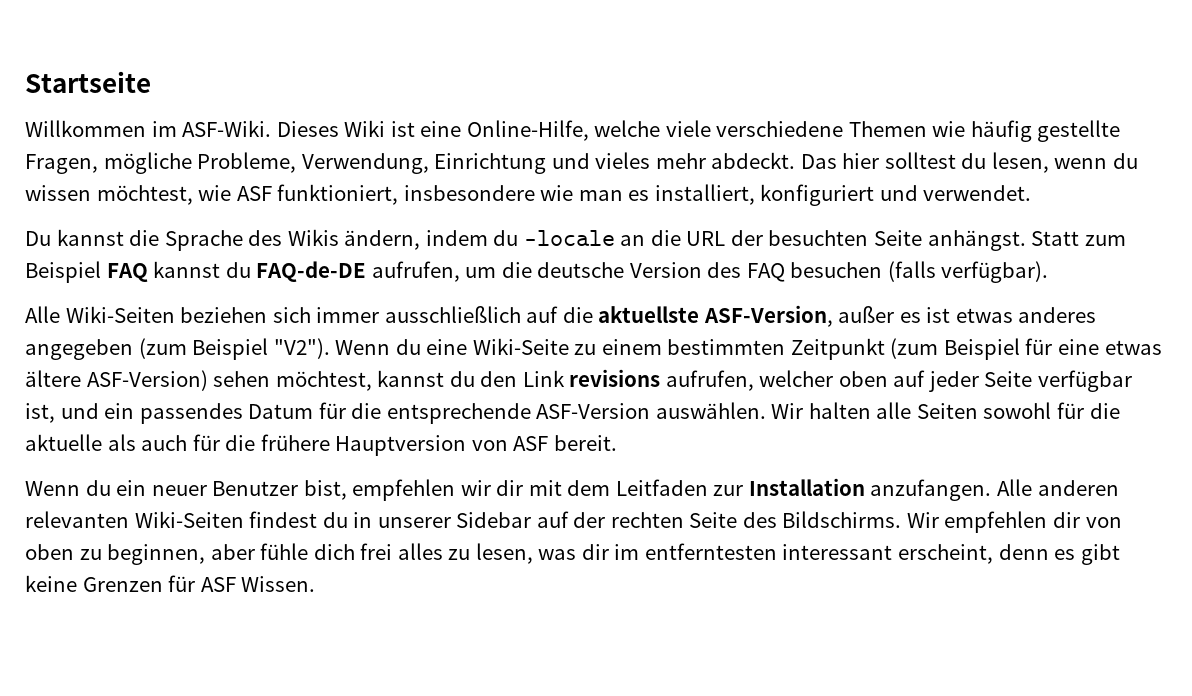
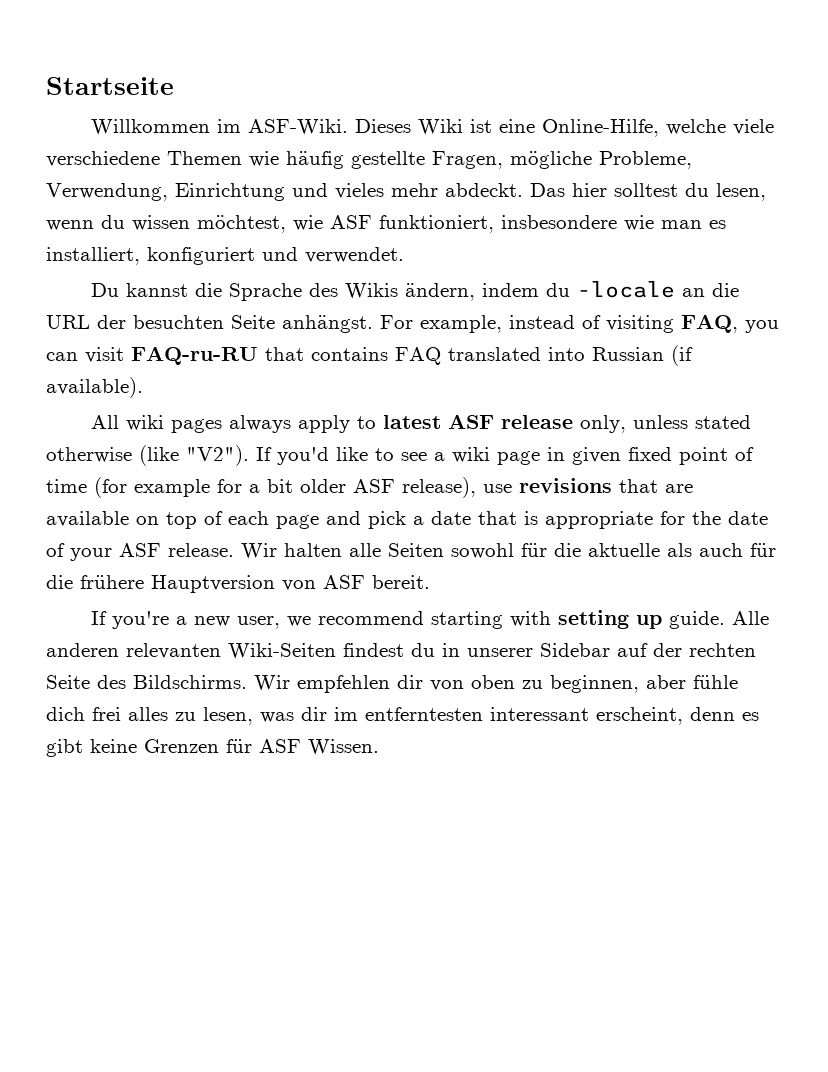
[1031,231,1126,246] [25,261,1049,283] [25,305,1097,327] [25,338,1162,360] [25,369,1133,392] [25,402,766,424] Statt zum Beispiel FAQ kannst du FAQ-de-DE aufrufen, um die deutsche Version des FAQ besuchen (falls verfügbar). // Alle Wiki-Seiten beziehen sich immer ausschließlich auf die aktuellste ASF-Version, außer es ist etwas anderes angegeben (zum Beispiel "V2"). Wenn du eine Wiki-Seite zu einem bestimmten Zeitpunkt (zum Beispiel für eine etwas ältere ASF-Version) sehen möchtest, kannst du den Link revisions aufrufen, welcher oben auf jeder Seite verfügbar ist, und ein passendes Datum für die entsprechende ASF-Version auswählen. -> [380,314,779,333] [46,345,693,366] [46,377,143,398] [90,414,751,433] [46,445,754,466] [46,477,693,498] [46,511,768,529] [46,543,234,561] For example, instead of visiting FAQ, you can visit FAQ-ru-RU that contains FAQ translated into Russian (if available). // All wiki pages always apply to latest ASF release only, unless stated otherwise (like "V2"). If you'd like to see a wiki page in given fixed point of time (for example for a bit older ASF release), use revisions that are available on top of each page and pick a date that is appropriate for the date of your ASF release.
[25,478,992,501] Wenn du ein neuer Benutzer bist, empfehlen wir dir mit dem Leitfaden zur Installation anzufangen. -> [90,610,725,629] If you're a new user, we recommend starting with setting up guide.

